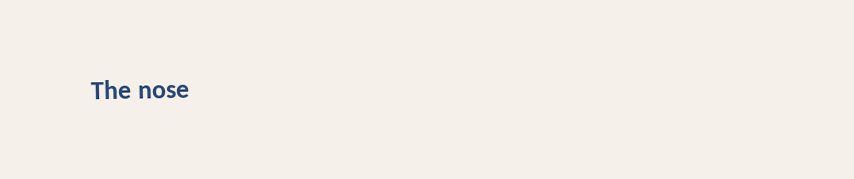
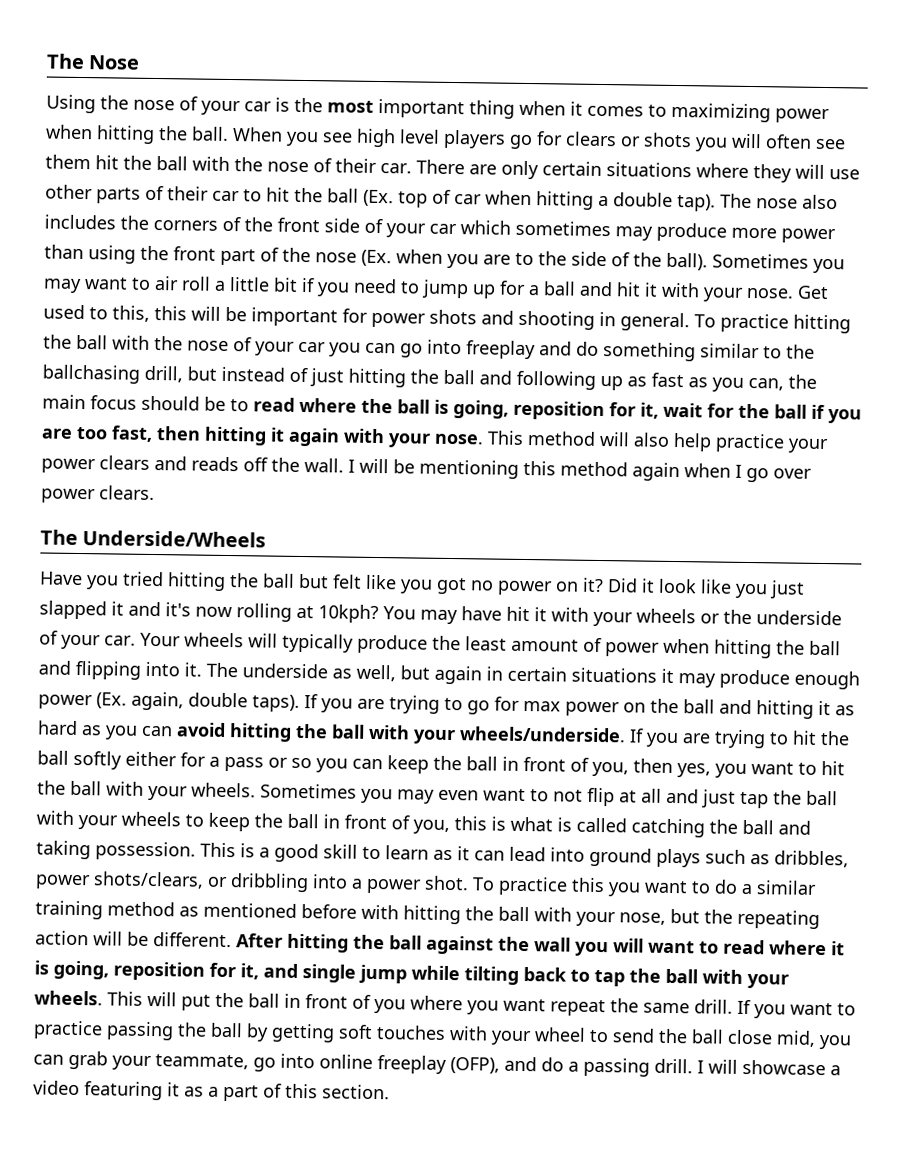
[90,79,190,100] The nose -> [46,53,141,70] [46,94,830,124] [45,124,846,152] [45,154,860,183] [45,184,838,212] [44,214,836,244] [44,244,845,274] [43,276,829,302] [43,304,851,334] [43,334,815,362] [42,364,817,392] [42,394,862,424] [41,425,829,454] [41,455,812,483] [41,485,155,504] [40,529,267,548] [39,571,805,599] [39,600,842,627] [39,630,841,659] [38,660,860,690] [38,691,855,719] [37,720,850,749] [37,750,845,778] [37,780,838,809] [36,810,811,838] [36,840,849,868] [35,871,817,897] [35,900,820,929] [35,930,845,957] [34,960,789,989] [34,990,856,1019] [33,1020,851,1050] [33,1050,841,1077] [33,1080,390,1102] The Nose // Using the nose of your car is the most important thing when it comes to maximizing power when hitting the ball. When you see high level players go for clears or shots you will often see them hit the ball with the nose of their car. There are only certain situations where they will use other parts of their car to hit the ball (Ex. top of car when hitting a double tap). The nose also includes the corners of the front side of your car which sometimes may produce more power than using the front part of the nose (Ex. when you are to the side of the ball). Sometimes you may want to air roll a little bit if you need to jump up for a ball and hit it with your nose. Get used to this, this will be important for power shots and shooting in general. To practice hitting the ball with the nose of your car you can go into freeplay and do something similar to the ballchasing drill, but instead of just hitting the ball and following up as fast as you can, the main focus should be to read where the ball is going, reposition for it, wait for the ball if you are too fast, then hitting it again with your nose. This method will also help practice your power clears and reads off the wall. I will be mentioning this method again when I go over power clears. // The Underside/Wheels // Have you tried hitting the ball but felt like you got no power on it? Did it look like you just slapped it and it's now rolling at 10kph? You may have hit it with your wheels or the underside of your car. Your wheels will typically produce the least amount of power when hitting the ball and flipping into it. The underside as well, but again in certain situations it may produce enough power (Ex. again, double taps). If you are trying to go for max power on the ball and hitting it as hard as you can avoid hitting the ball with your wheels/underside. If you are trying to hit the ball softly either for a pass or so you can keep the ball in front of you, then yes, you want to hit the ball with your wheels. Sometimes you may even want to not flip at all and just tap the ball with your wheels to keep the ball in front of you, this is what is called catching the ball and taking possession. This is a good skill to learn as it can lead into ground plays such as dribbles, power shots/clears, or dribbling into a power shot. To practice this you want to do a similar training method as mentioned before with hitting the ball with your nose, but the repeating action will be different. After hitting the ball against the wall you will want to read where it is going, reposition for it, and single jump while tilting back to tap the ball with your wheels. This will put the ball in front of you where you want repeat the same drill. If you want to practice passing the ball by getting soft touches with your wheel to send the ball close mid, you can grab your teammate, go into online freeplay (OFP), and do a passing drill. I will showcase a video featuring it as a part of this section.

